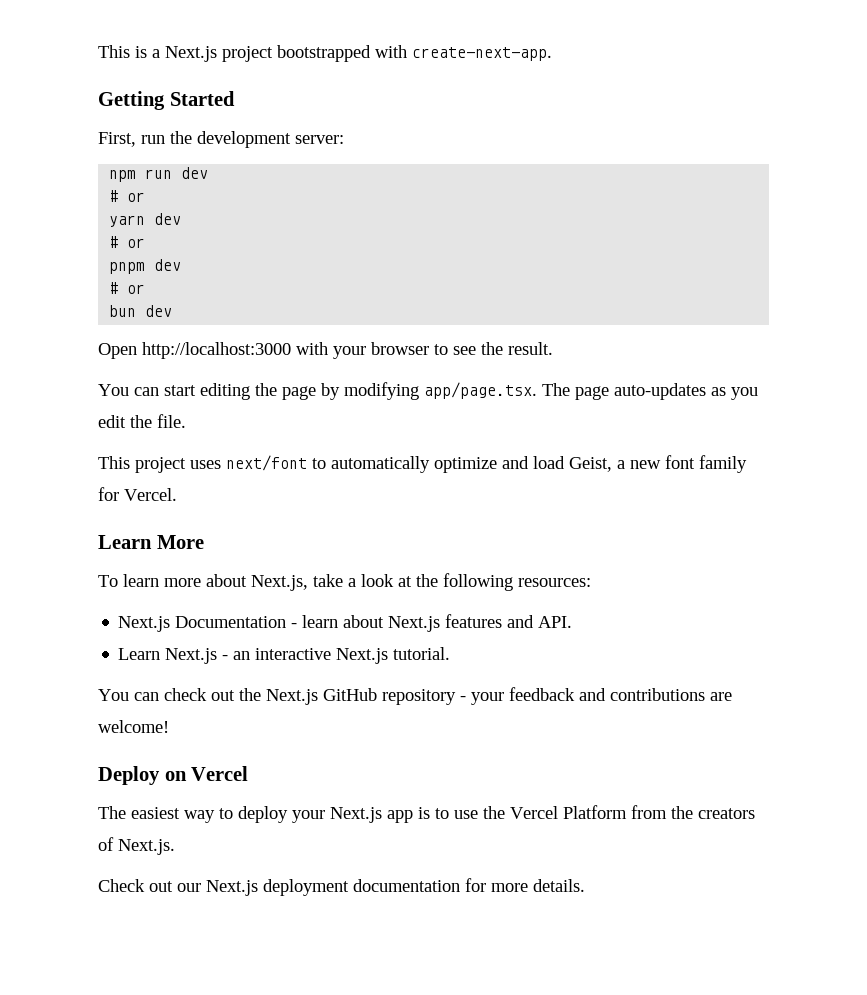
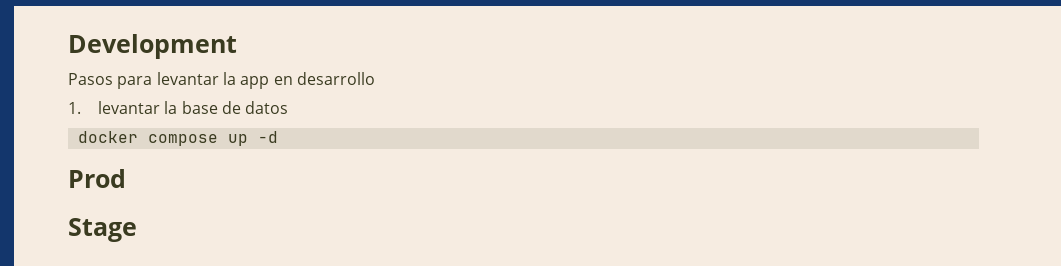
[98,45,552,62] [98,91,235,110] [98,131,344,148] [109,167,209,182] [109,190,146,202] [109,213,182,227] [109,236,146,248] [109,259,182,274] [109,282,146,294] [109,305,173,317] [98,342,553,359] [98,382,758,400] [98,414,186,428] [98,455,747,473] [98,487,177,501] [98,535,204,549] [98,573,591,591] [118,614,573,632] [118,647,451,664] [98,687,732,705] [98,720,169,733] [98,766,249,785] [98,805,755,823] [98,837,175,855] [98,878,585,896] This is a Next.js project bootstrapped with create-next-app. // Getting Started // First, run the development server: // npm run dev // # or // yarn dev // # or // pnpm dev // # or // bun dev // Open http://localhost:3000 with your browser to see the result. // You can start editing the page by modifying app/page.tsx. The page auto-updates as you edit the file. // This project uses next/font to automatically optimize and load Geist, a new font family for Vercel. // Learn More // To learn more about Next.js, take a look at the following resources: // Next.js Documentation - learn about Next.js features and API. // Learn Next.js - an interactive Next.js tutorial. // You can check out the Next.js GitHub repository - your feedback and contributions are welcome! // Deploy on Vercel // The easiest way to deploy your Next.js app is to use the Vercel Platform from the creators of Next.js. // Check out our Next.js deployment documentation for more details. -> [68,34,237,59] [68,72,375,89] [68,101,289,114] [77,131,278,146] [68,169,126,188] [68,218,137,242] Development // Pasos para levantar la app en desarrollo // 1. levantar la base de datos // docker compose up -d // Prod // Stage

